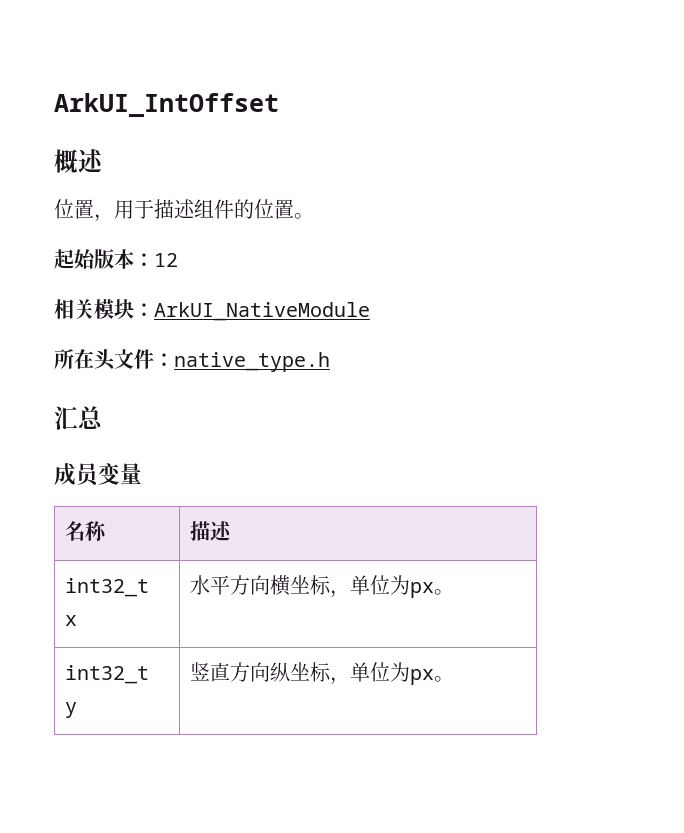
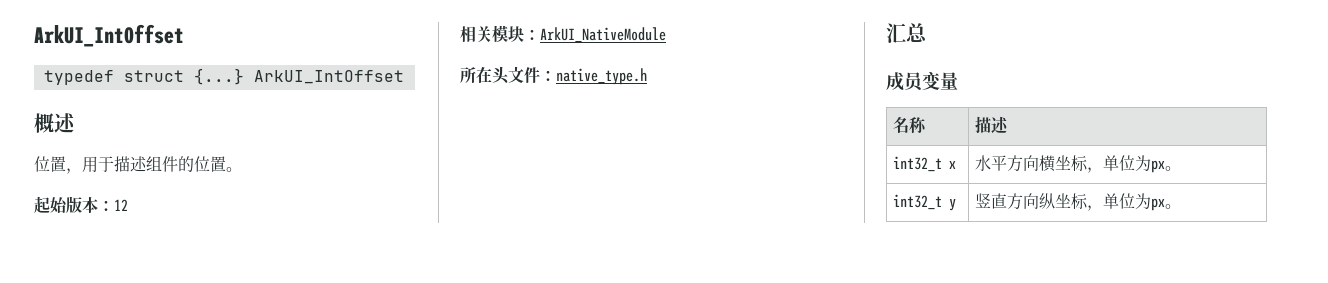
[54,93,279,117] ArkUI_IntOffset -> [34,24,184,47] [43,68,404,85] ArkUI_IntOffset // typedef struct {...} ArkUI_IntOffset

